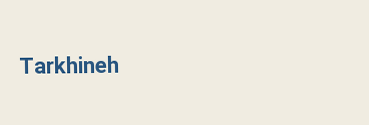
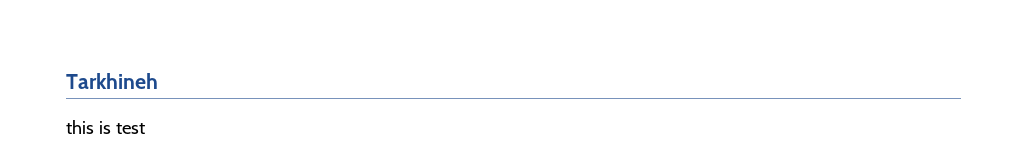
(120, 64) none -> [66,120,145,134] // this is test

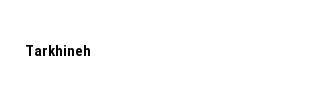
[66,120,145,134] // this is test -> (91, 50) none

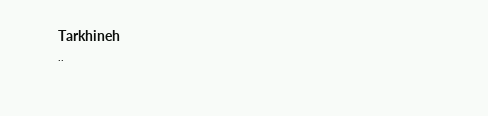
(91, 50) none -> [58,60,64,61] // ..

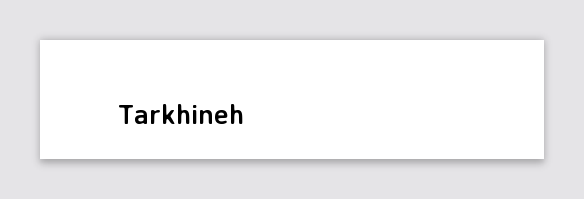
[58,60,64,61] // .. -> (244, 114) none

